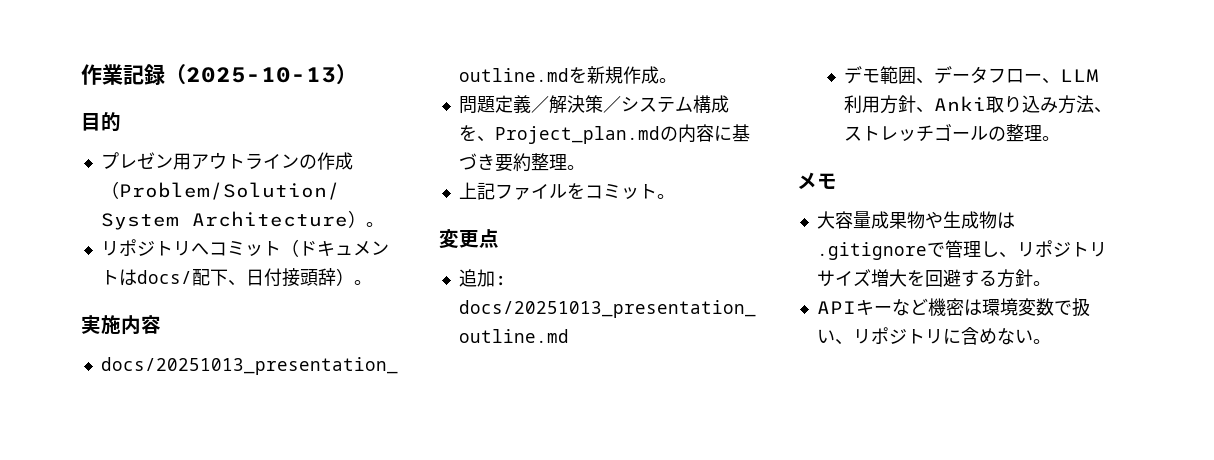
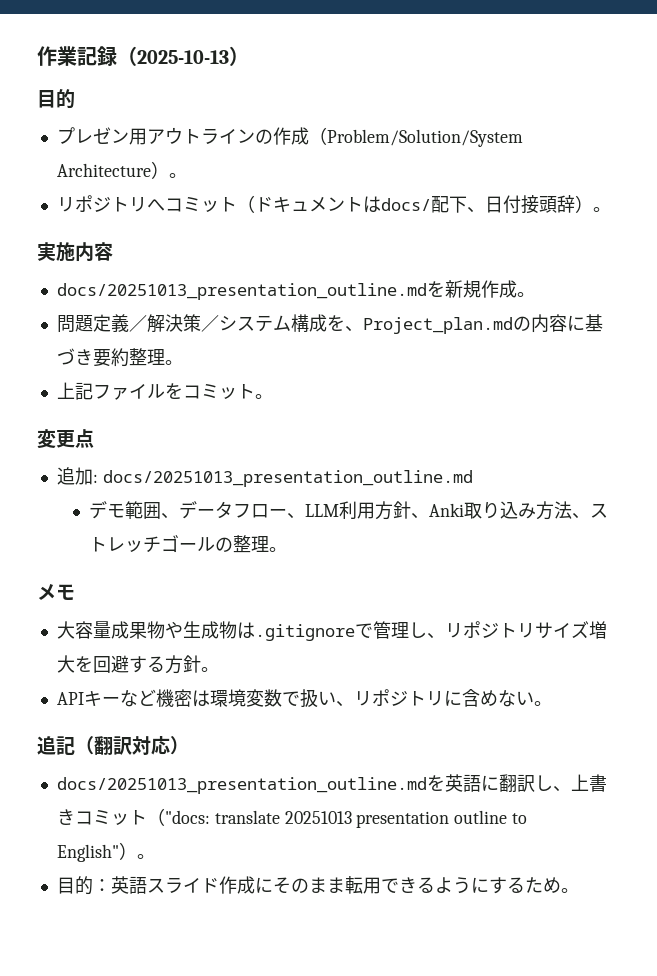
(1051, 341) none -> [37,736,189,755] [56,774,607,794] [56,808,528,828] [56,842,155,862] [56,876,579,895] // 追記（翻訳対応） // docs/20251013_presentation_outline.mdを英語に翻訳し、上書きコミット（"docs: translate 20251013 presentation outline to English"）。 // 目的：英語スライド作成にそのまま転用できるようにするため。

